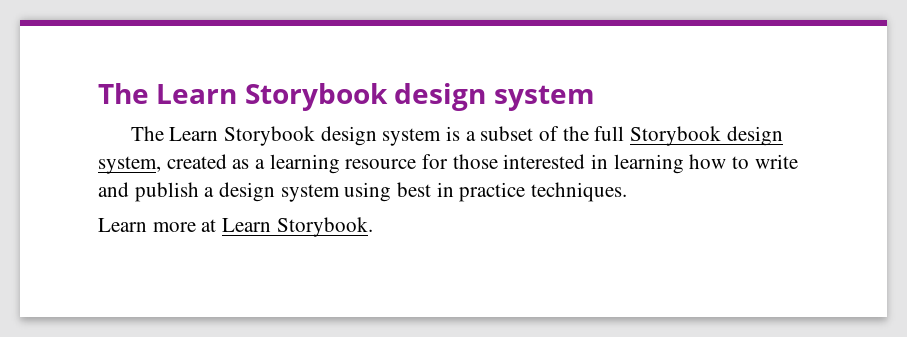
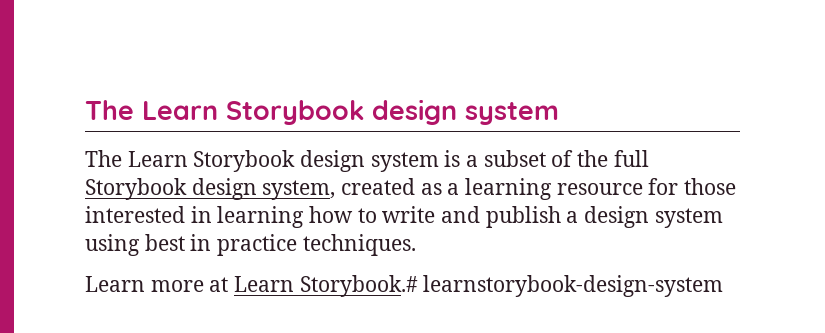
[276,217,373,237] Storybook. -> [299,275,724,297] Storybook.# learnstorybook-design-system

